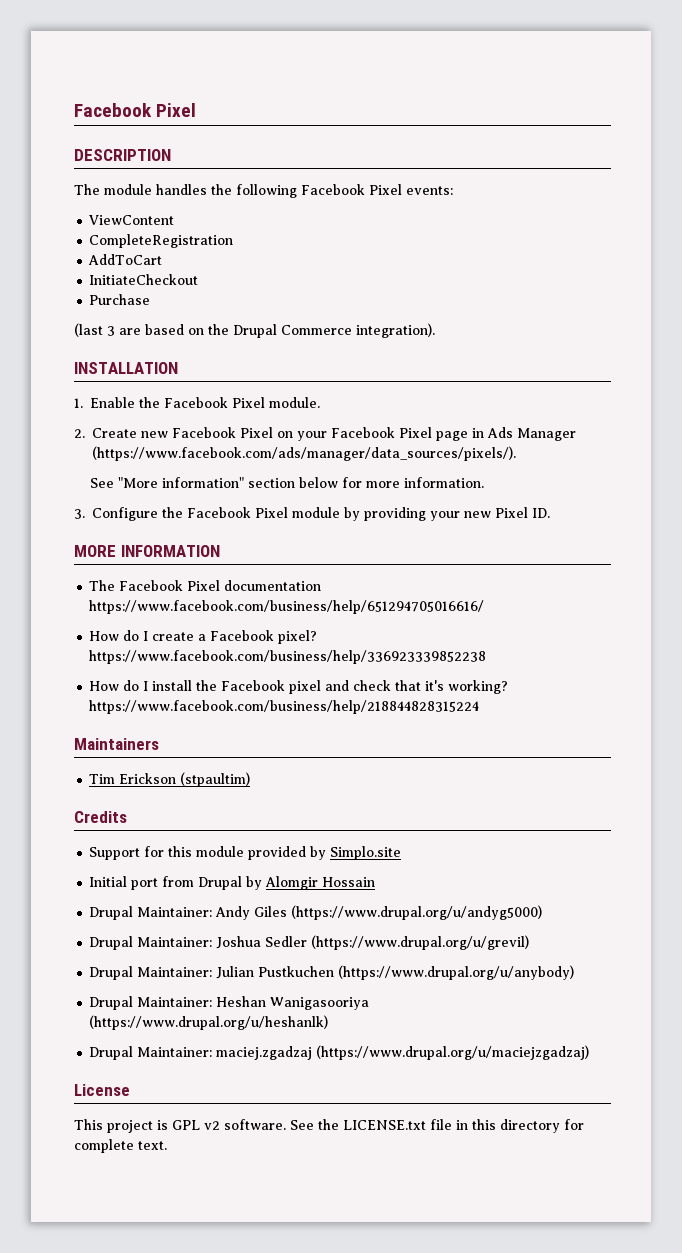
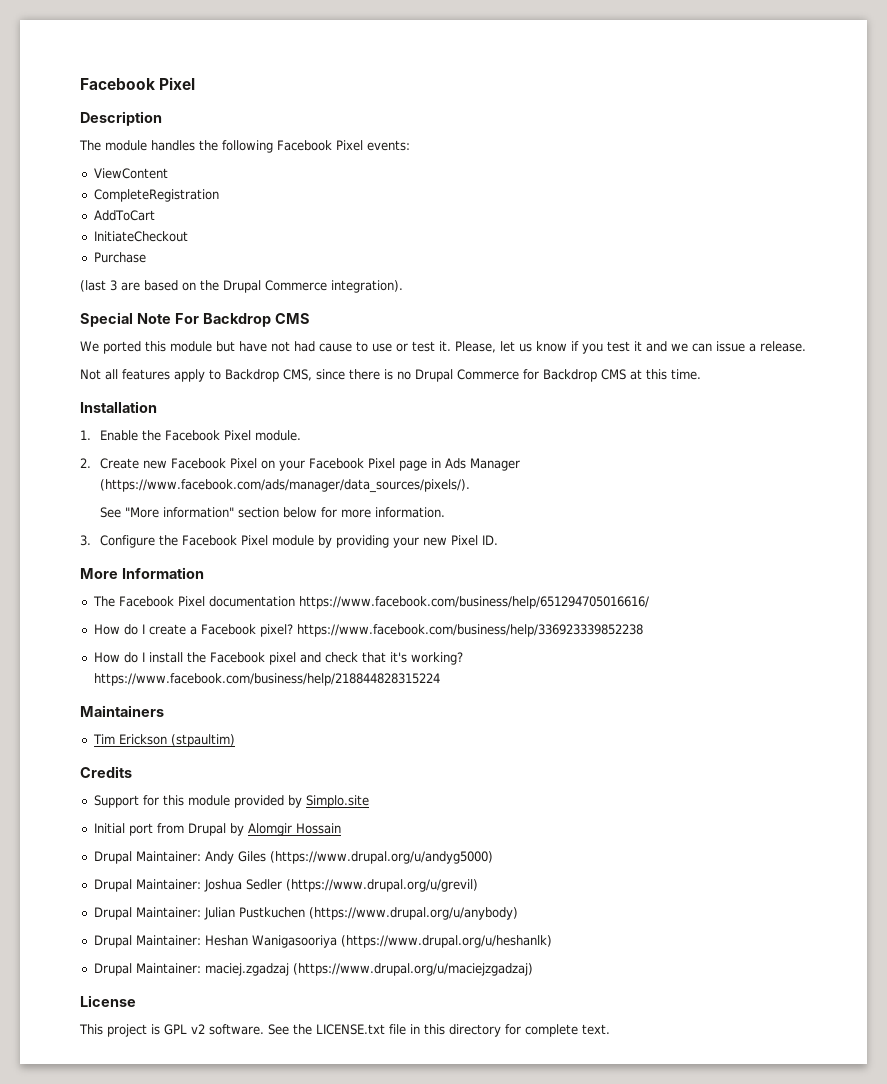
[74,149,171,161] DESCRIPTION -> [80,111,162,126] Description
[74,362,178,374] INSTALLATION -> [80,312,310,327] [80,341,806,354] [80,369,701,382] [80,401,157,413] Special Note For Backdrop CMS // We ported this module but have not had cause to use or test it. Please, let us know if you test it and we can issue a release. // Not all features apply to Backdrop CMS, since there is no Drupal Commerce for Backdrop CMS at this time. // Installation
[74,545,220,557] MORE INFORMATION -> [80,567,204,579] More Information

